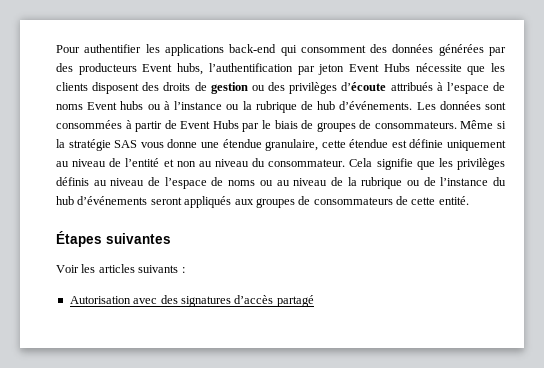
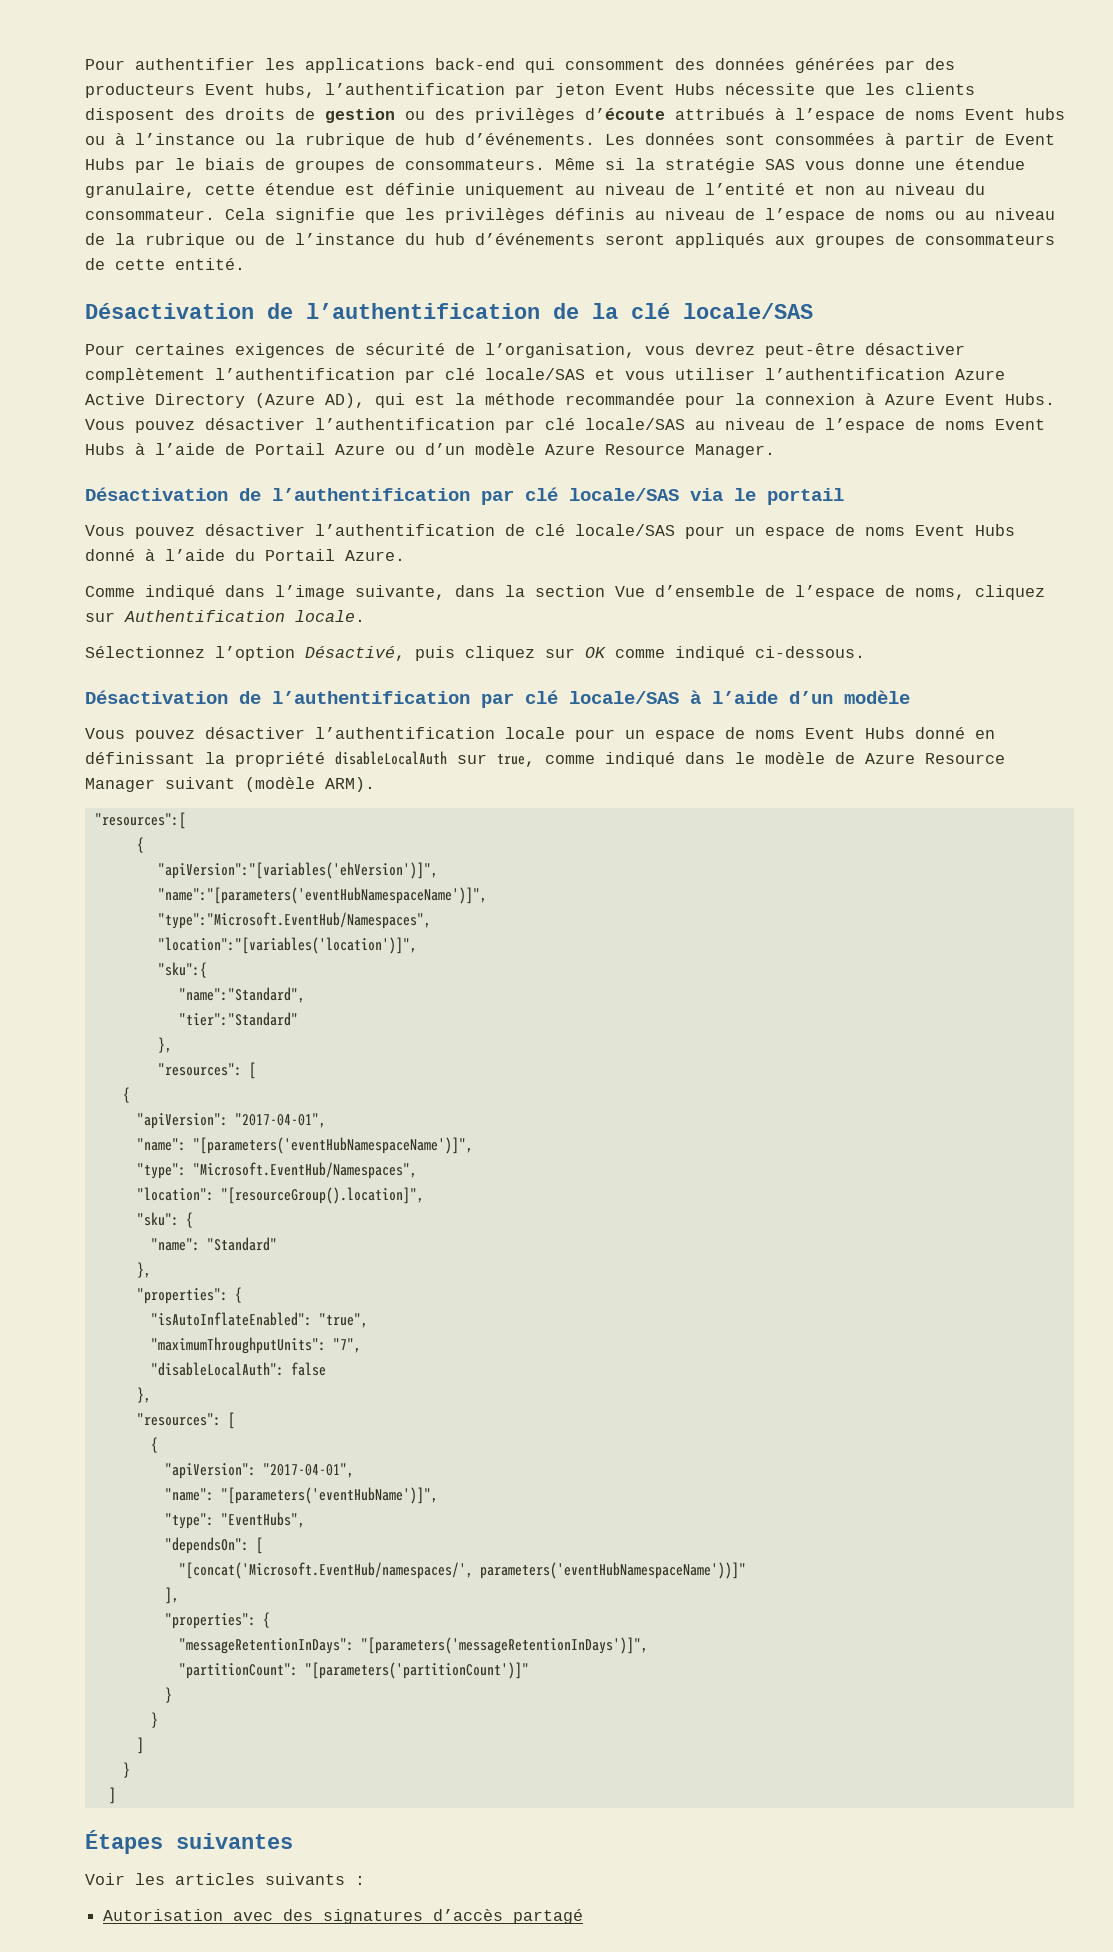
(469, 200) none -> [85,303,813,319] [85,343,965,358] [85,368,1005,383] [85,393,1055,408] [85,418,1045,433] [85,443,775,458] [85,487,844,505] [85,524,1015,539] [85,549,405,561] [85,585,1045,600] [85,610,365,622] [85,646,865,661] [85,690,910,708] [85,727,995,742] [85,751,1005,767] [85,777,375,792] [94,812,186,829] [136,837,144,853] [157,862,438,879] [157,887,487,904] [157,912,431,929] [157,937,417,954] [157,962,207,978] [178,987,305,1003] [178,1012,298,1026] [157,1037,172,1053] [157,1062,256,1079] [122,1087,130,1103] [136,1113,326,1129] [136,1137,473,1154] [136,1162,417,1179] [136,1187,424,1204] [136,1212,193,1228] [150,1237,277,1251] [136,1262,151,1278] [136,1287,242,1304] [150,1312,368,1328] [150,1337,361,1354] [150,1362,326,1376] [136,1387,151,1403] [136,1412,235,1429] [150,1437,158,1453] [164,1463,354,1479] [164,1487,438,1504] [164,1512,305,1529] [164,1537,263,1554] [178,1562,746,1579] [164,1587,179,1604] [164,1612,270,1629] [178,1637,648,1654] [178,1662,529,1679] [164,1687,172,1703] [150,1712,158,1728] [136,1737,144,1754] [122,1762,130,1778] [108,1787,116,1804] // Désactivation de l’authentification de la clé locale/SAS // Pour certaines exigences de sécurité de l’organisation, vous devrez peut-être désactiver complètement l’authentification par clé locale/SAS et vous utiliser l’authentification Azure Active Directory (Azure AD), qui est la méthode recommandée pour la connexion à Azure Event Hubs. Vous pouvez désactiver l’authentification par clé locale/SAS au niveau de l’espace de noms Event Hubs à l’aide de Portail Azure ou d’un modèle Azure Resource Manager. // Désactivation de l’authentification par clé locale/SAS via le portail // Vous pouvez désactiver l’authentification de clé locale/SAS pour un espace de noms Event Hubs donné à l’aide du Portail Azure. // Comme indiqué dans l’image suivante, dans la section Vue d’ensemble de l’espace de noms, cliquez sur Authentification locale. // Sélectionnez l’option Désactivé, puis cliquez sur OK comme indiqué ci-dessous. // Désactivation de l’authentification par clé locale/SAS à l’aide d’un modèle // Vous pouvez désactiver l’authentification locale pour un espace de noms Event Hubs donné en définissant la propriété disableLocalAuth sur true, comme indiqué dans le modèle de Azure Resource Manager suivant (modèle ARM). // "resources":[ // { // "apiVersion":"[variables('ehVersion')]", // "name":"[parameters('eventHubNamespaceName')]", // "type":"Microsoft.EventHub/Namespaces", // "location":"[variables('location')]", // "sku":{ // "name":"Standard", // "tier":"Standard" // }, // "resources": [ // { // "apiVersion": "2017-04-01", // "name": "[parameters('eventHubNamespaceName')]", // "type": "Microsoft.EventHub/Namespaces", // "location": "[resourceGroup().location]", // "sku": { // "name": "Standard" // }, // "properties": { // "isAutoInflateEnabled": "true", // "maximumThroughputUnits": "7", // "disableLocalAuth": false // }, // "resources": [ // { // "apiVersion": "2017-04-01", // "name": "[parameters('eventHubName')]", // "type": "EventHubs", // "dependsOn": [ // "[concat('Microsoft.EventHub/namespaces/', parameters('eventHubNamespaceName'))]" // ], // "properties": { // "messageRetentionInDays": "[parameters('messageRetentionInDays')]", // "partitionCount": "[parameters('partitionCount')]" // } // } // ] // } // ]

